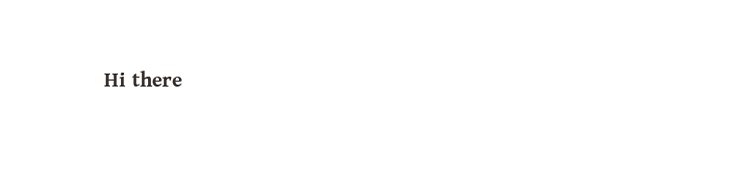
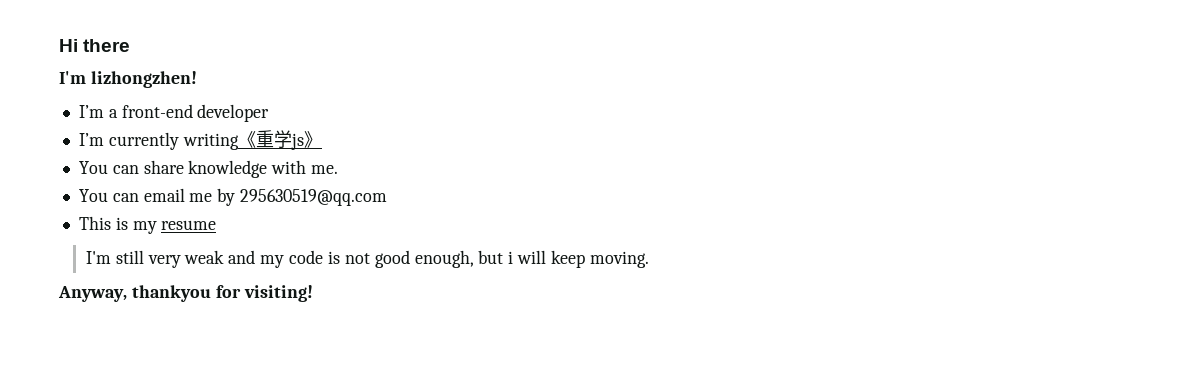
(183, 78) none -> [59,71,197,88] [78,104,270,122] [78,130,322,150] [78,160,339,178] [78,188,388,206] [78,216,217,234] [85,250,649,268] [58,285,313,302] // I'm lizhongzhen! // I’m a front-end developer // I’m currently writing《重学js》 // You can share knowledge with me. // You can email me by 295630519@qq.com // This is my resume // I'm still very weak and my code is not good enough, but i will keep moving. // Anyway, thankyou for visiting!

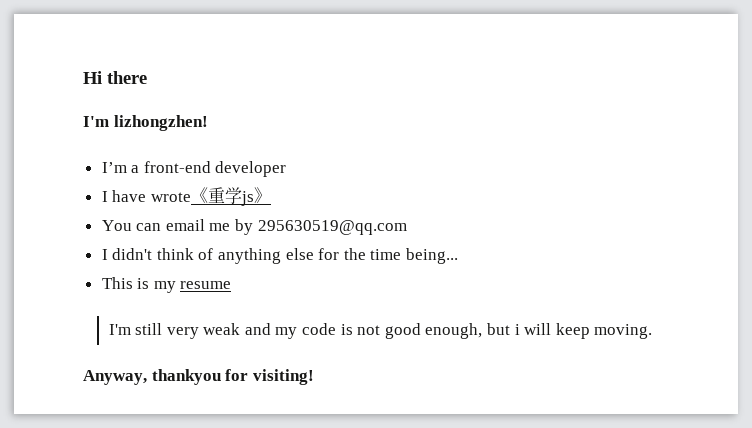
[78,132,239,150] I’m currently writing -> [101,190,191,202] I have wrote
[78,160,339,178] // You can share knowledge with me. -> (271, 195) none
(388, 197) none -> [101,248,459,264] // I didn't think of anything else for the time being...

